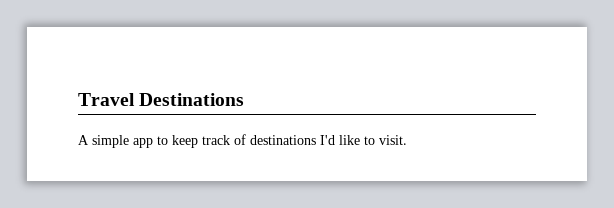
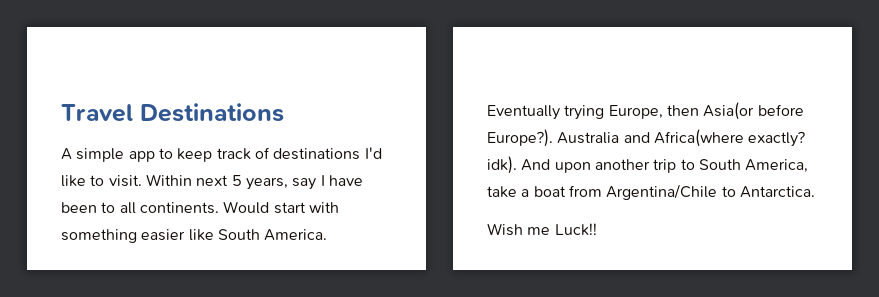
(407, 140) none -> [145,174,363,190] [61,201,339,214] [61,229,328,243] [487,102,804,120] [487,129,806,147] [487,156,809,174] [487,184,815,200] [487,223,597,236] Within next 5 years, say I have been to all continents. Would start with something easier like South America. Eventually trying Europe, then Asia(or before Europe?). Australia and Africa(where exactly? idk). And upon another trip to South America, take a boat from Argentina/Chile to Antarctica. // Wish me Luck!!

